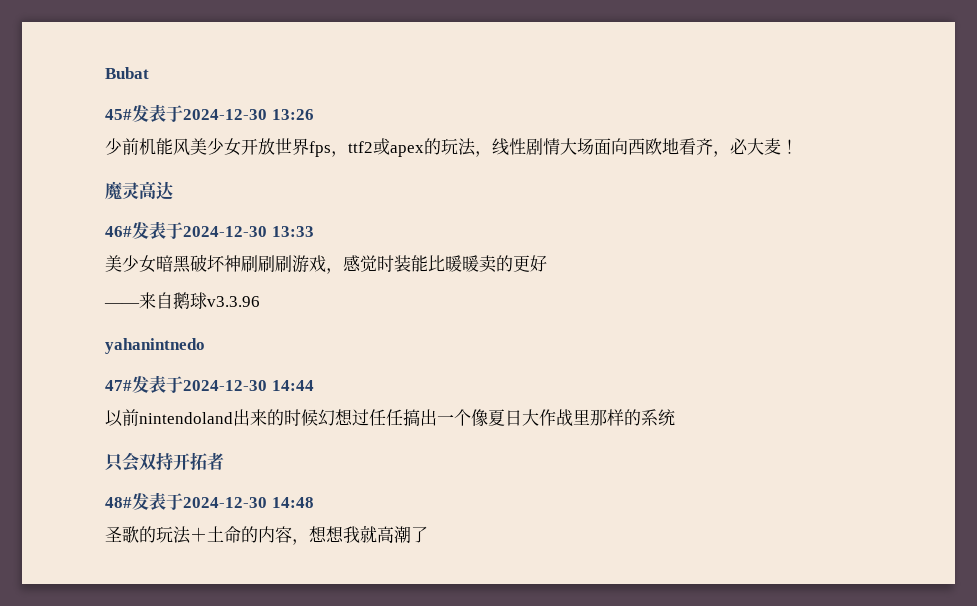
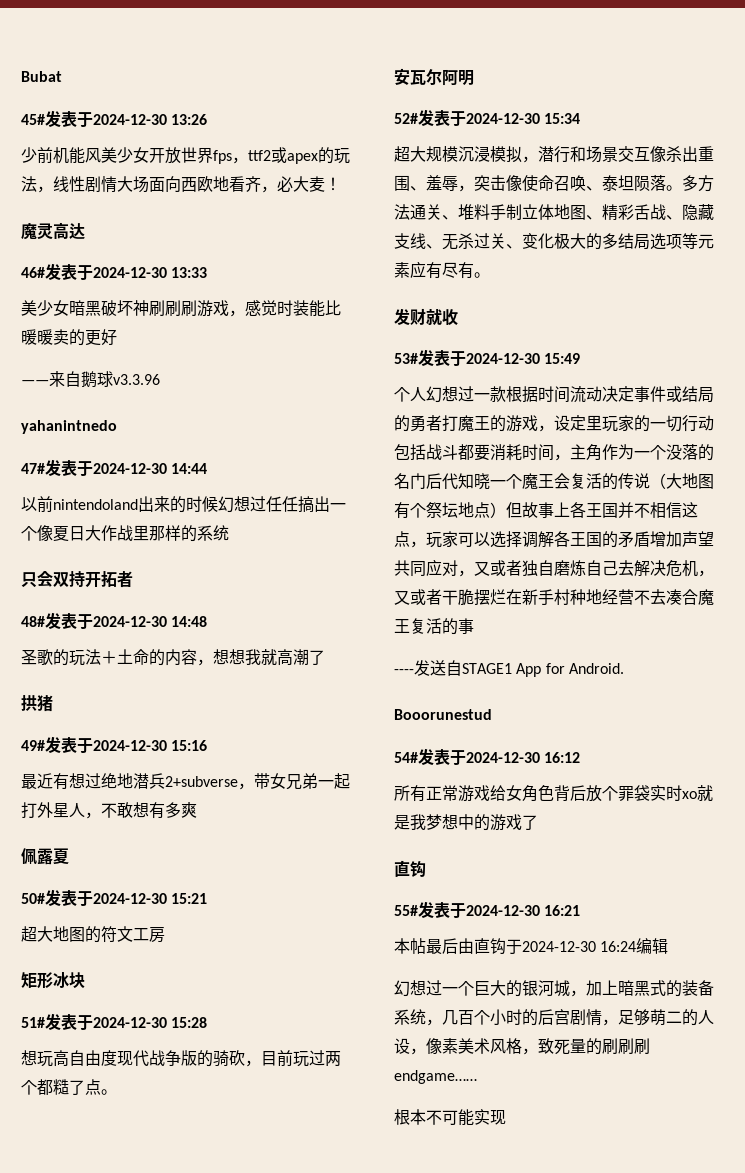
(428, 534) none -> [21,695,53,712] [21,736,208,754] [21,773,350,790] [21,802,197,819] [21,848,69,865] [21,889,208,907] [21,926,165,943] [21,972,85,989] [21,1013,208,1031] [21,1050,341,1067] [21,1079,117,1095] [394,68,474,86] [394,109,581,127] [394,146,714,163] [394,175,714,192] [394,204,714,221] [394,233,714,250] [394,261,490,279] [394,308,458,326] [394,349,581,367] [394,386,714,403] [394,415,714,432] [394,444,714,461] [394,473,714,490] [394,502,698,519] [394,531,714,548] [394,559,714,577] [394,589,714,606] [394,618,474,635] [394,660,624,677] [394,709,492,720] [394,748,581,766] [394,785,713,802] [394,814,538,831] [394,860,426,877] [394,901,581,919] [394,938,669,955] [394,980,714,997] [394,1009,714,1026] [394,1038,650,1055] [394,1070,477,1084] [394,1109,506,1126] // 拱猪 // 49#发表于2024-12-30 15:16 // 最近有想过绝地潜兵2+subverse，带女兄弟一起打外星人，不敢想有多爽 // 佩露夏 // 50#发表于2024-12-30 15:21 // 超大地图的符文工房 // 矩形冰块 // 51#发表于2024-12-30 15:28 // 想玩高自由度现代战争版的骑砍，目前玩过两个都糙了点。 // 安瓦尔阿明 // 52#发表于2024-12-30 15:34 // 超大规模沉浸模拟，潜行和场景交互像杀出重围、羞辱，突击像使命召唤、泰坦陨落。多方法通关、堆料手制立体地图、精彩舌战、隐藏支线、无杀过关、变化极大的多结局选项等元素应有尽有。 // 发财就收 // 53#发表于2024-12-30 15:49 // 个人幻想过一款根据时间流动决定事件或结局的勇者打魔王的游戏，设定里玩家的一切行动包括战斗都要消耗时间，主角作为一个没落的名门后代知晓一个魔王会复活的传说（大地图有个祭坛地点）但故事上各王国并不相信这点，玩家可以选择调解各王国的矛盾增加声望共同应对，又或者独自磨炼自己去解决危机，又或者干脆摆烂在新手村种地经营不去凑合魔王复活的事 // ----发送自STAGE1 App for Android. // Booorunestud // 54#发表于2024-12-30 16:12 // 所有正常游戏给女角色背后放个罪袋实时xo就是我梦想中的游戏了 // 直钩 // 55#发表于2024-12-30 16:21 // 本帖最后由直钩于2024-12-30 16:24编辑 // 幻想过一个巨大的银河城，加上暗黑式的装备系统，几百个小时的后宫剧情，足够萌二的人设，像素美术风格，致死量的刷刷刷endgame…… // 根本不可能实现

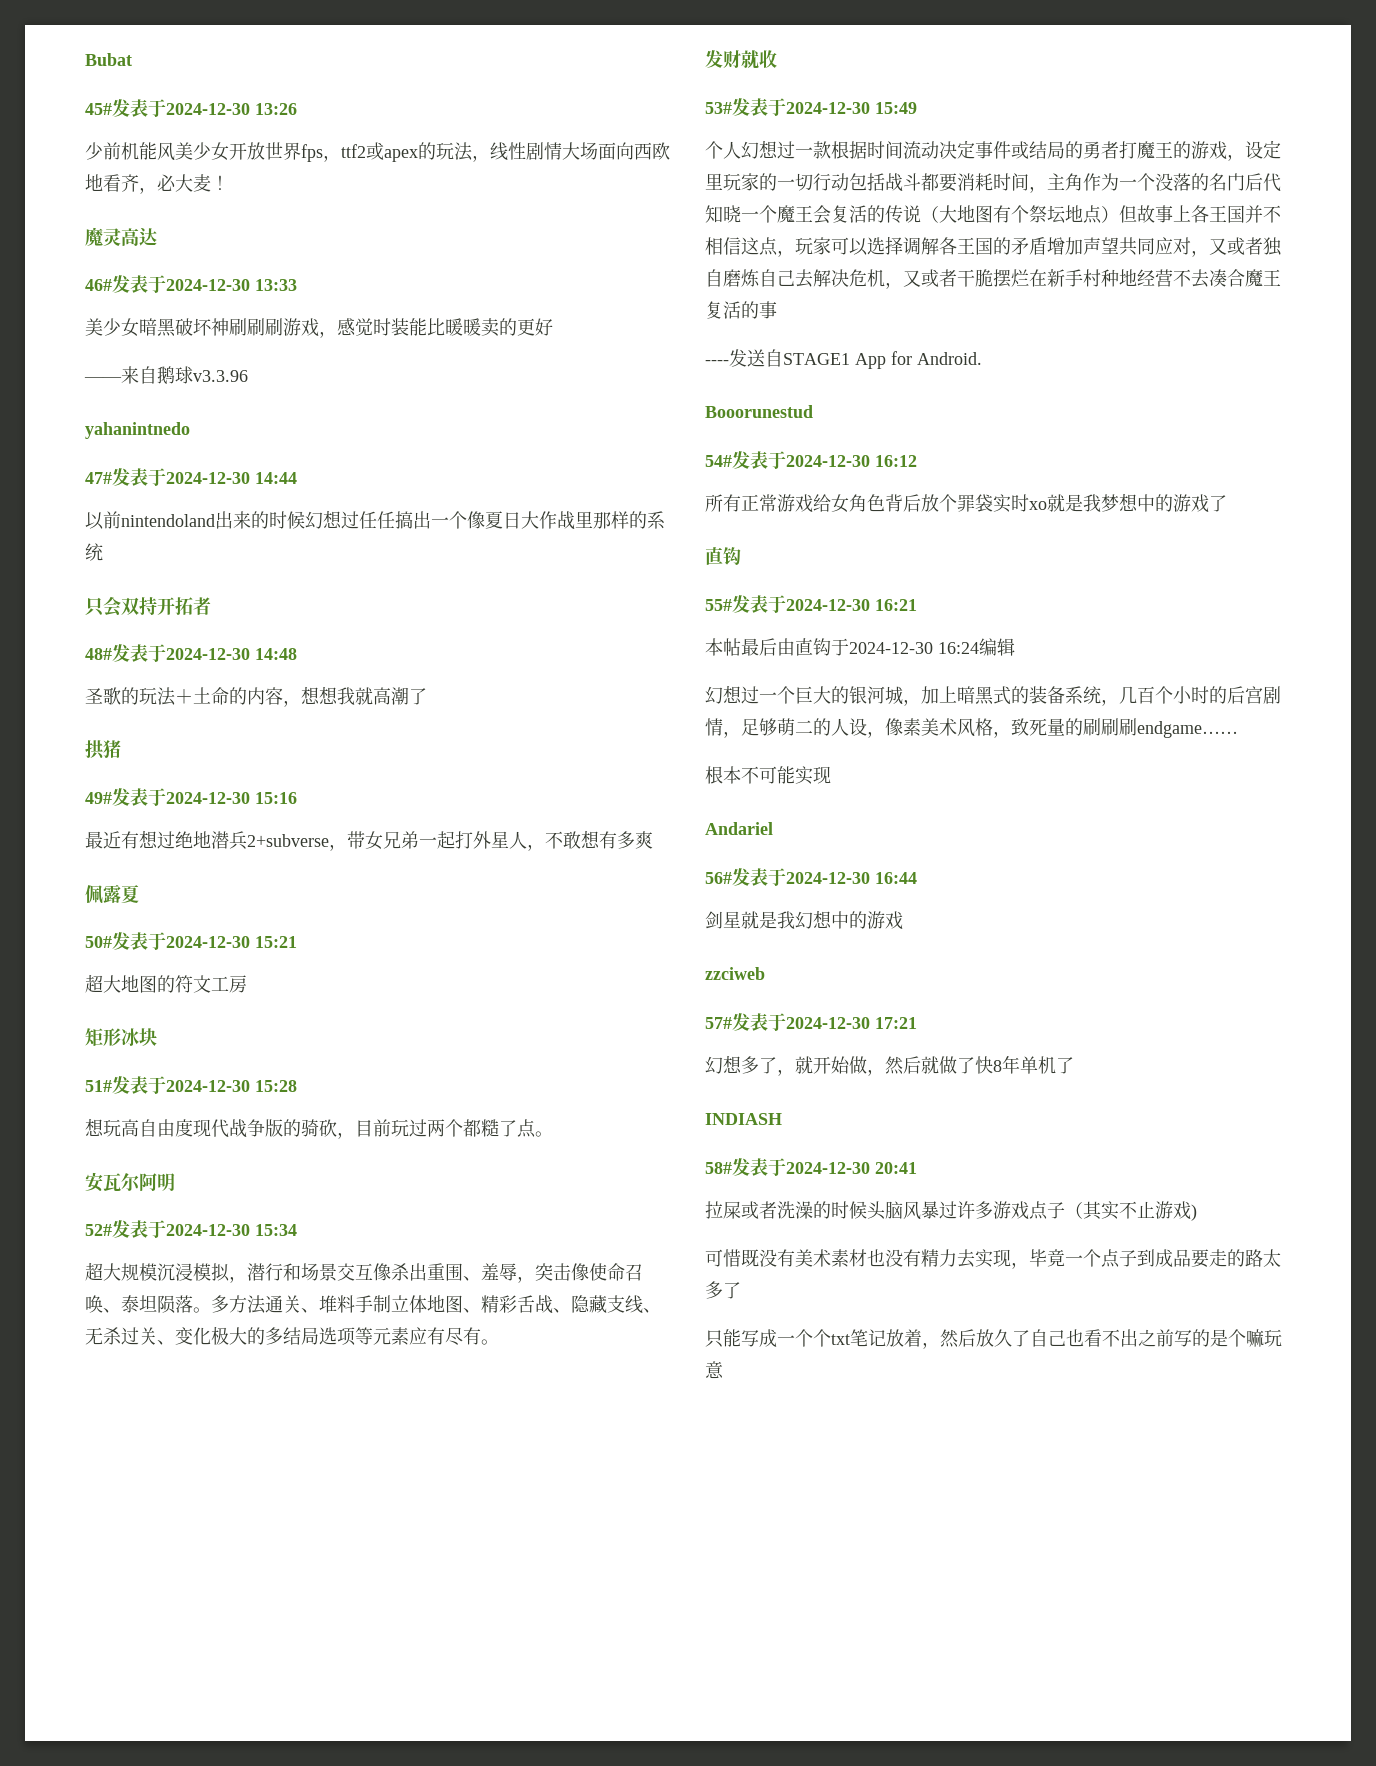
(506, 1117) none -> [705,822,773,835] [705,868,917,886] [705,910,903,930] [705,967,765,980] [705,1013,917,1031] [705,1055,1074,1076] [705,1113,782,1125] [705,1158,917,1176] [705,1201,1197,1221] [705,1249,1281,1269] [705,1281,741,1299] [705,1329,1282,1349] [705,1361,724,1379] // Andariel // 56#发表于2024-12-30 16:44 // 剑星就是我幻想中的游戏 // zzciweb // 57#发表于2024-12-30 17:21 // 幻想多了，就开始做，然后就做了快8年单机了 // INDIASH // 58#发表于2024-12-30 20:41 // 拉屎或者洗澡的时候头脑风暴过许多游戏点子（其实不止游戏) // 可惜既没有美术素材也没有精力去实现，毕竟一个点子到成品要走的路太多了 // 只能写成一个个txt笔记放着，然后放久了自己也看不出之前写的是个嘛玩意

